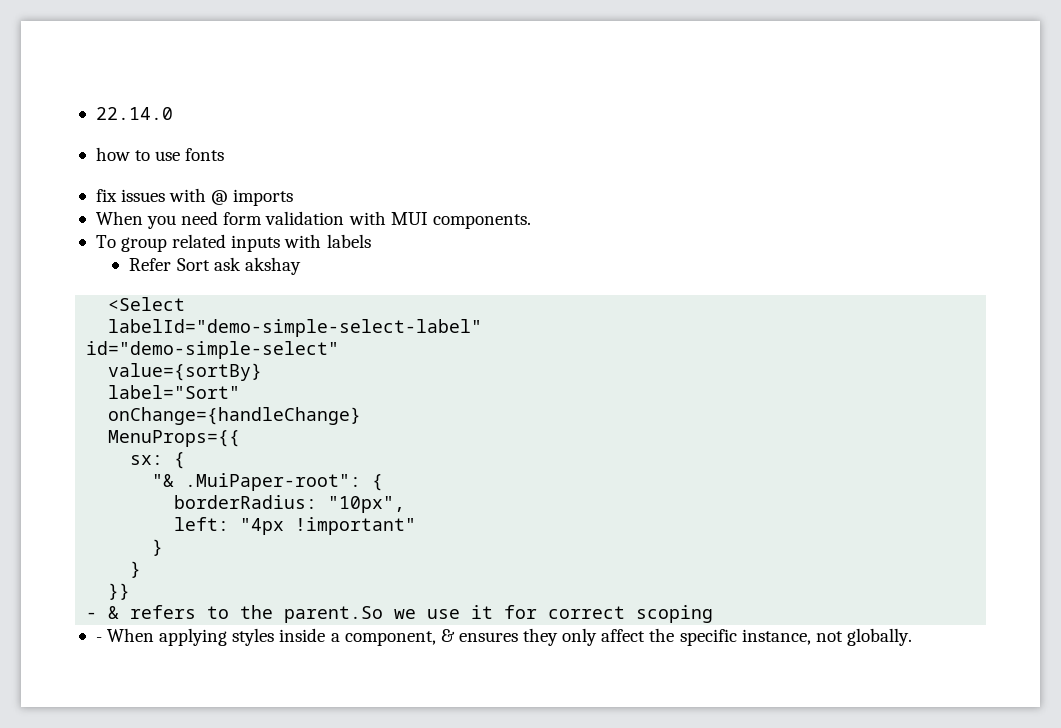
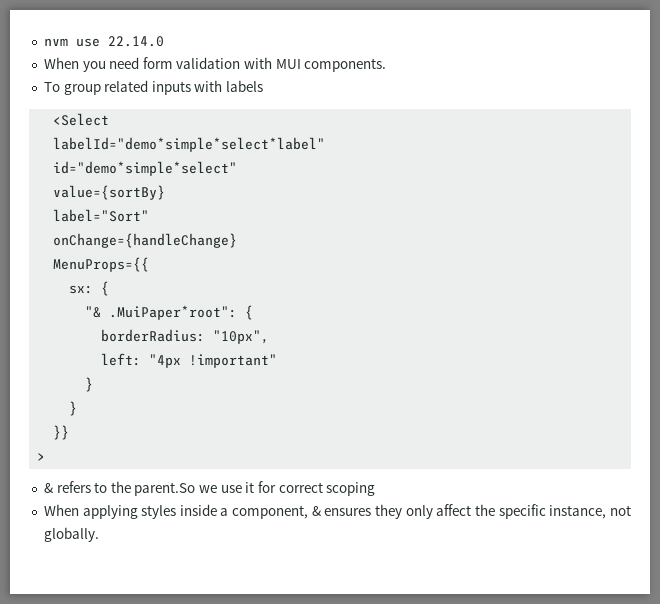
(95, 113) none -> [43,38,100,47] nvm use
[95,147,225,161] [95,188,294,206] // how to use fonts // fix issues with @ imports -> (164, 41) none
[129,257,301,275] // Refer Sort ask akshay -> (264, 86) none
[108,319,483,337] [86,341,340,359] labelId="demo-simple-select-label" // id="demo-simple-select" -> [53,137,326,152] [53,161,238,176] labelId="demo*simple*select*label" // id="demo*simple*select"
[185,473,362,491] .MuiPaper-root": -> [109,305,238,320] .MuiPaper*root":
[86,612,98,619] - -> [37,453,46,461] > //
[95,637,102,642] - -> (376, 489) none

